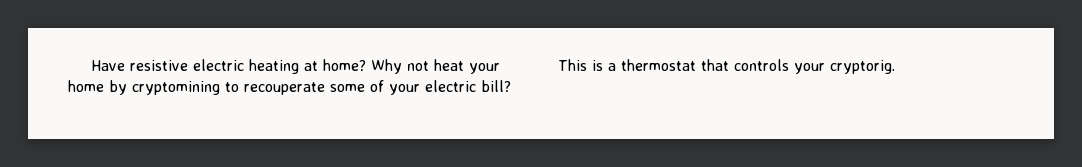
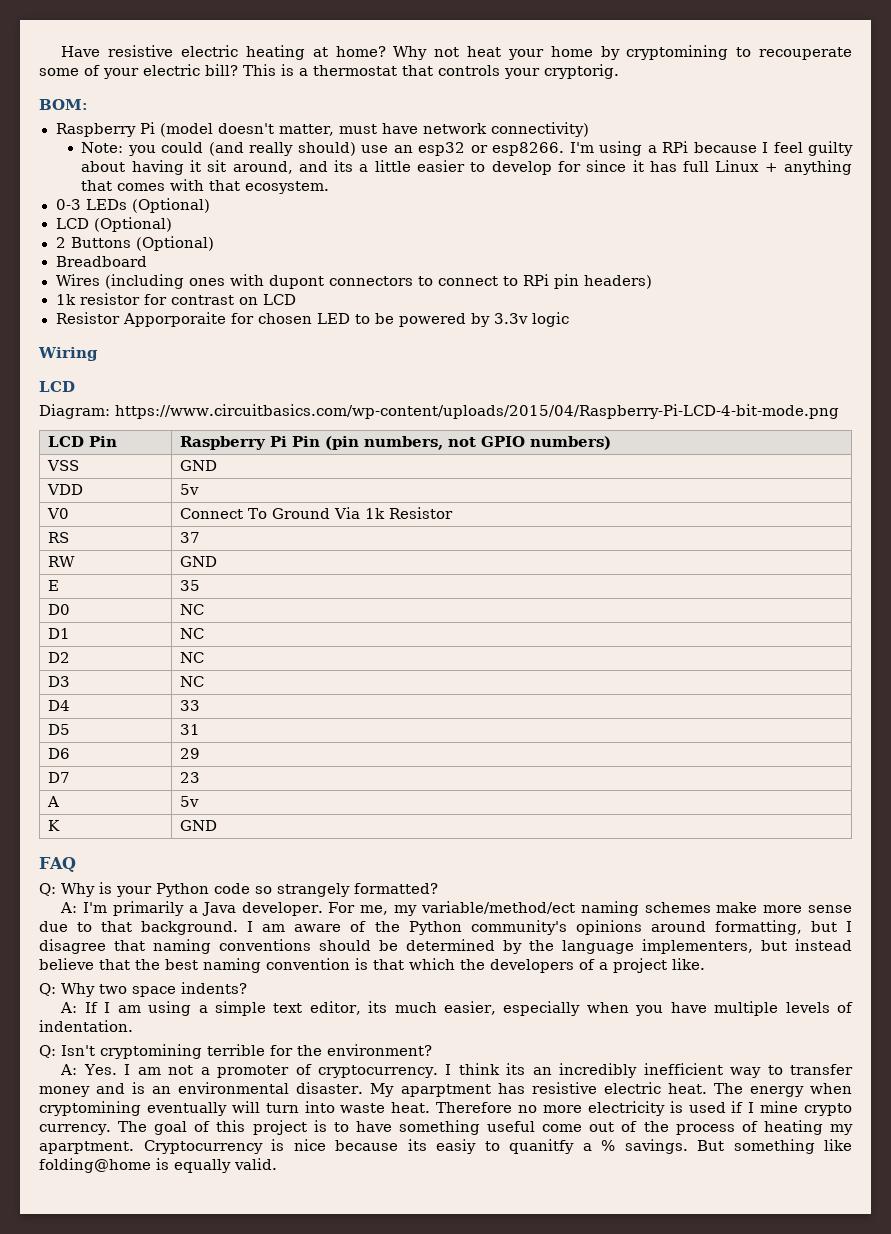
(895, 67) none -> [39,99,88,110] [55,122,590,137] [81,141,854,156] [81,160,852,175] [81,179,330,194] [55,198,210,213] [55,217,172,232] [55,236,214,251] [55,256,147,267] [55,274,652,289] [55,293,296,305] [55,312,569,327] [38,347,98,361] [39,381,75,392] [39,404,839,419] [47,436,117,447] [179,436,611,450] [46,460,79,471] [179,460,217,471] [46,484,83,495] [179,484,199,495] [46,508,69,519] [179,507,453,519] [47,532,69,543] [179,532,200,543] [47,556,75,567] [179,556,217,567] [47,580,59,591] [179,580,200,591] [47,604,70,615] [179,604,204,615] [47,628,70,639] [179,628,204,639] [47,652,70,663] [179,652,204,663] [47,676,70,687] [179,676,204,687] [47,700,70,711] [179,700,200,711] [47,724,70,735] [179,724,200,735] [47,748,70,759] [179,748,200,759] [47,772,70,783] [179,772,200,783] [46,796,59,807] [179,796,199,807] [47,820,60,831] [179,820,217,831] [39,857,76,872] [39,882,438,897] [60,901,853,916] [39,920,853,935] [39,939,852,954] [39,958,705,973] [39,982,247,997] [60,1001,853,1016] [39,1020,133,1032] [39,1044,432,1059] [60,1063,853,1078] [39,1082,852,1097] [39,1101,852,1116] [39,1120,853,1135] [39,1139,852,1154] [39,1158,277,1173] // BOM: // Raspberry Pi (model doesn't matter, must have network connectivity) // Note: you could (and really should) use an esp32 or esp8266. I'm using a RPi because I feel guilty about having it sit around, and its a little easier to develop for since it has full Linux + anything that comes with that ecosystem. // 0-3 LEDs (Optional) // LCD (Optional) // 2 Buttons (Optional) // Breadboard // Wires (including ones with dupont connectors to connect to RPi pin headers) // 1k resistor for contrast on LCD // Resistor Apporporaite for chosen LED to be powered by 3.3v logic // Wiring // LCD // Diagram: https://www.circuitbasics.com/wp-content/uploads/2015/04/Raspberry-Pi-LCD-4-bit-mode.png // LCD Pin | Raspberry Pi Pin (pin numbers, not GPIO numbers) // VSS | GND // VDD | 5v // V0 | Connect To Ground Via 1k Resistor // RS | 37 // RW | GND // E | 35 // D0 | NC // D1 | NC // D2 | NC // D3 | NC // D4 | 33 // D5 | 31 // D6 | 29 // D7 | 23 // A | 5v // K | GND // FAQ // Q: Why is your Python code so strangely formatted? // A: I'm primarily a Java developer. For me, my variable/method/ect naming schemes make more sense due to that background. I am aware of the Python community's opinions around formatting, but I disagree that naming conventions should be determined by the language implementers, but instead believe that the best naming convention is that which the developers of a project like. // Q: Why two space indents? // A: If I am using a simple text editor, its much easier, especially when you have multiple levels of indentation. // Q: Isn't cryptomining terrible for the environment? // A: Yes. I am not a promoter of cryptocurrency. I think its an incredibly inefficient way to transfer money and is an environmental disaster. My aparptment has resistive electric heat. The energy when cryptomining eventually will turn into waste heat. Therefore no more electricity is used if I mine crypto currency. The goal of this project is to have something useful come out of the process of heating my aparptment. Cryptocurrency is nice because its easiy to quanitfy a % savings. But something like folding@home is equally valid.

